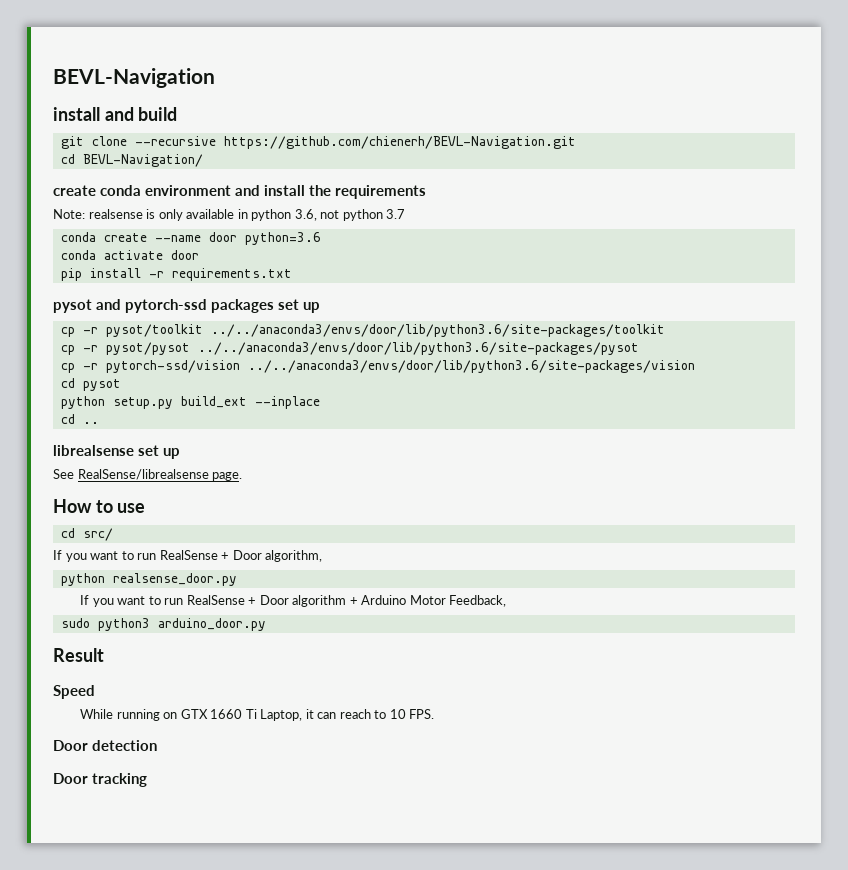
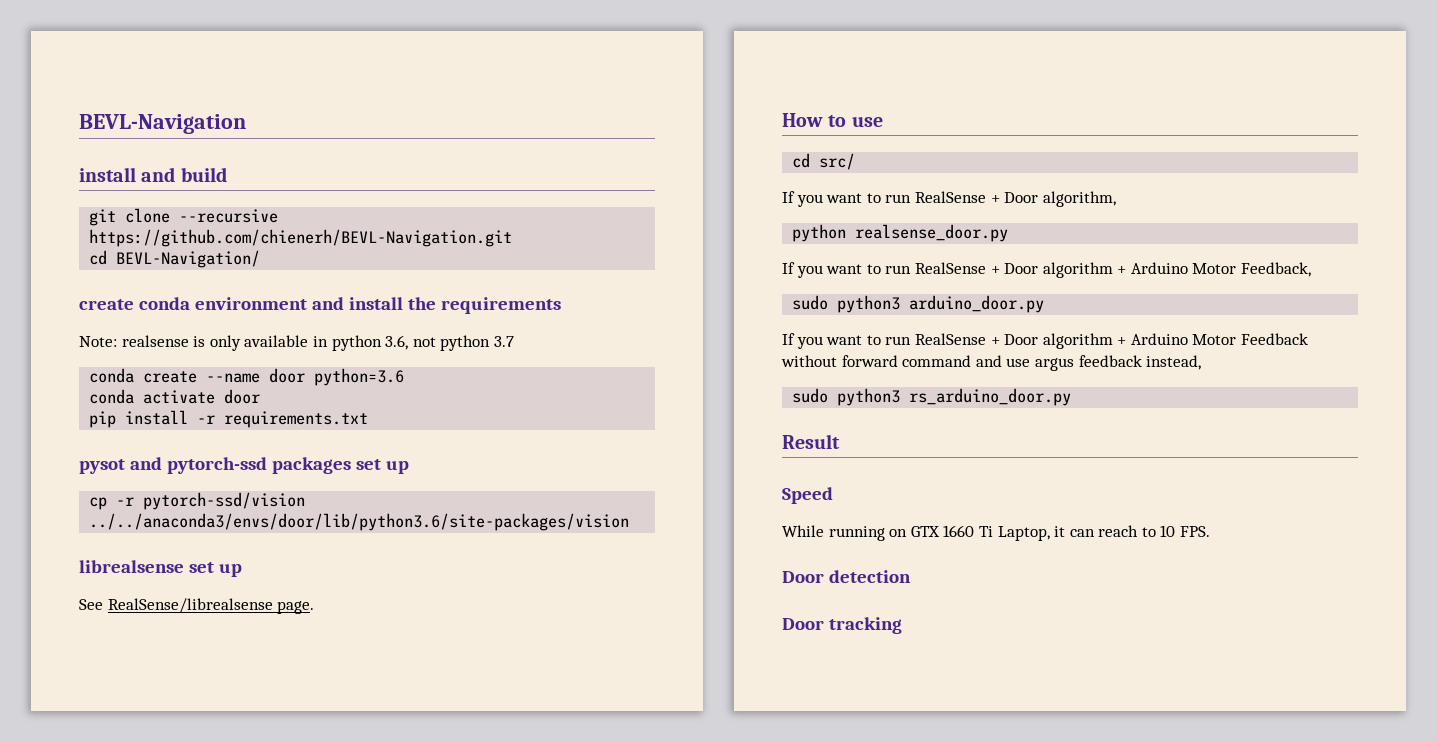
[105,324,665,337] [60,342,639,355] [60,360,695,373] [60,378,121,391] [60,396,320,409] [60,414,99,424] pysot/toolkit ../../anaconda3/envs/door/lib/python3.6/site-packages/toolkit // cp -r pysot/pysot ../../anaconda3/envs/door/lib/python3.6/site-packages/pysot // cp -r pytorch-ssd/vision ../../anaconda3/envs/door/lib/python3.6/site-packages/vision // cd pysot // python setup.py build_ext --inplace // cd .. -> [143,492,306,510] [89,513,630,531] pytorch-ssd/vision ../../anaconda3/envs/door/lib/python3.6/site-packages/vision
(266, 624) none -> [782,333,1309,349] [781,355,1202,371] [792,388,1072,406] // If you want to run RealSense + Door algorithm + Arduino Motor Feedback without forward command and use argus feedback instead, // sudo python3 rs_arduino_door.py

